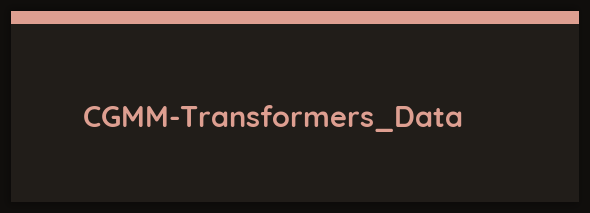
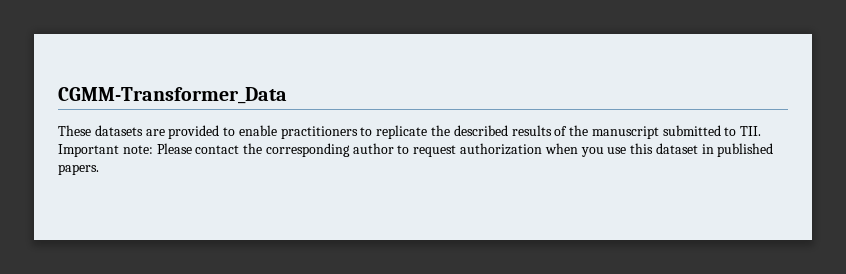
[83,105,463,132] CGMM-Transformers_Data -> [58,87,287,104] [58,125,762,139] [58,143,774,157] [58,164,99,175] CGMM-Transformer_Data // These datasets are provided to enable practitioners to replicate the described results of the manuscript submitted to TII. Important note: Please contact the corresponding author to request authorization when you use this dataset in published papers.

